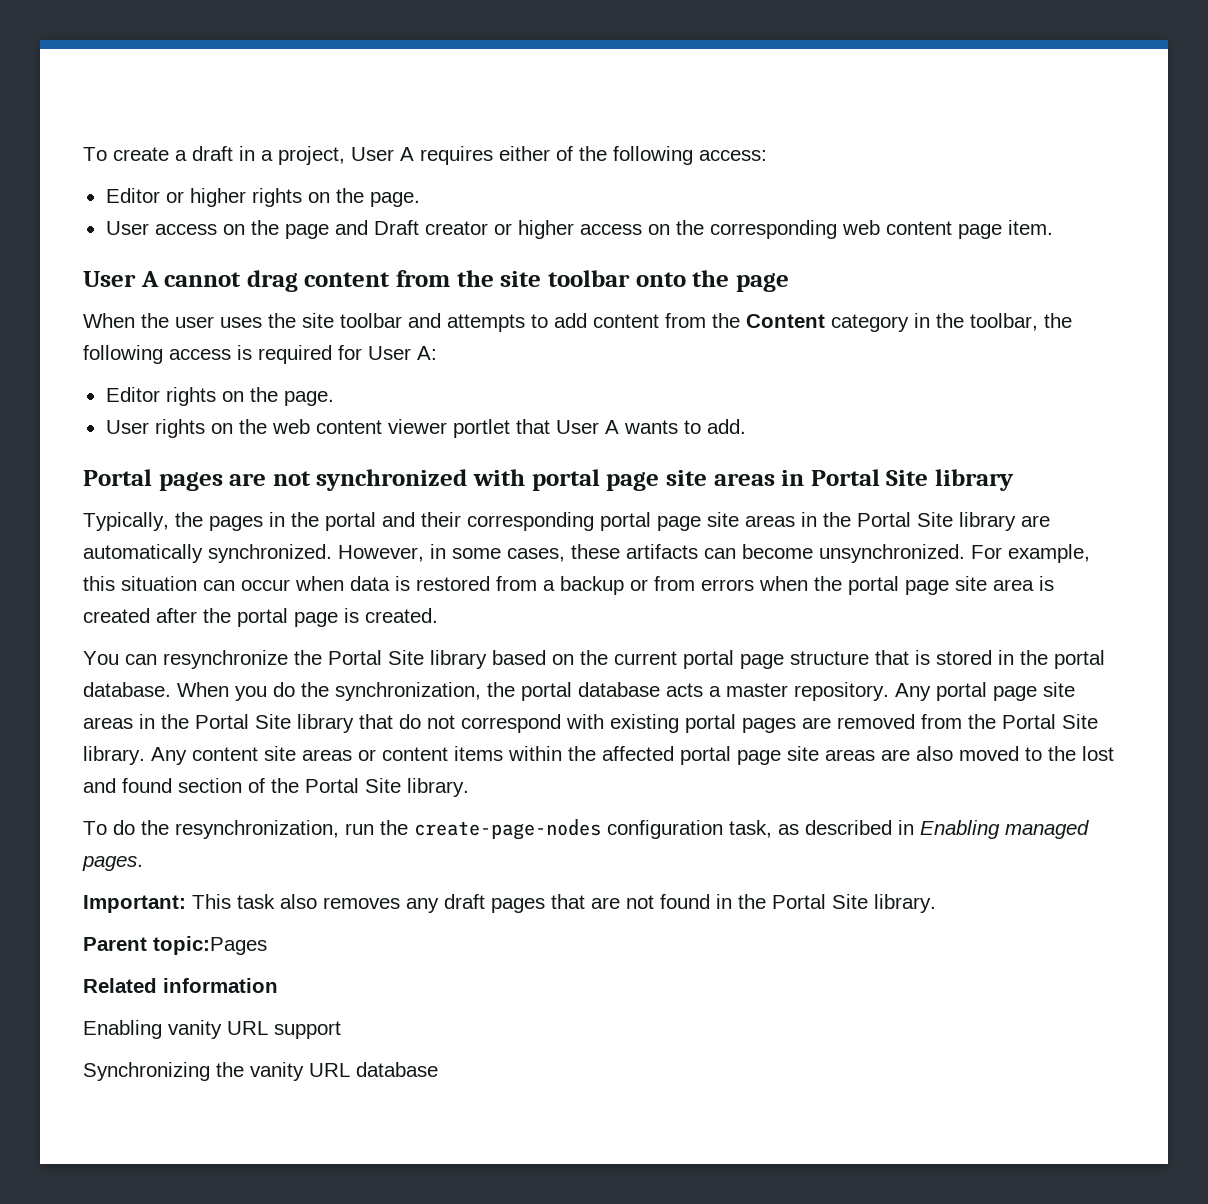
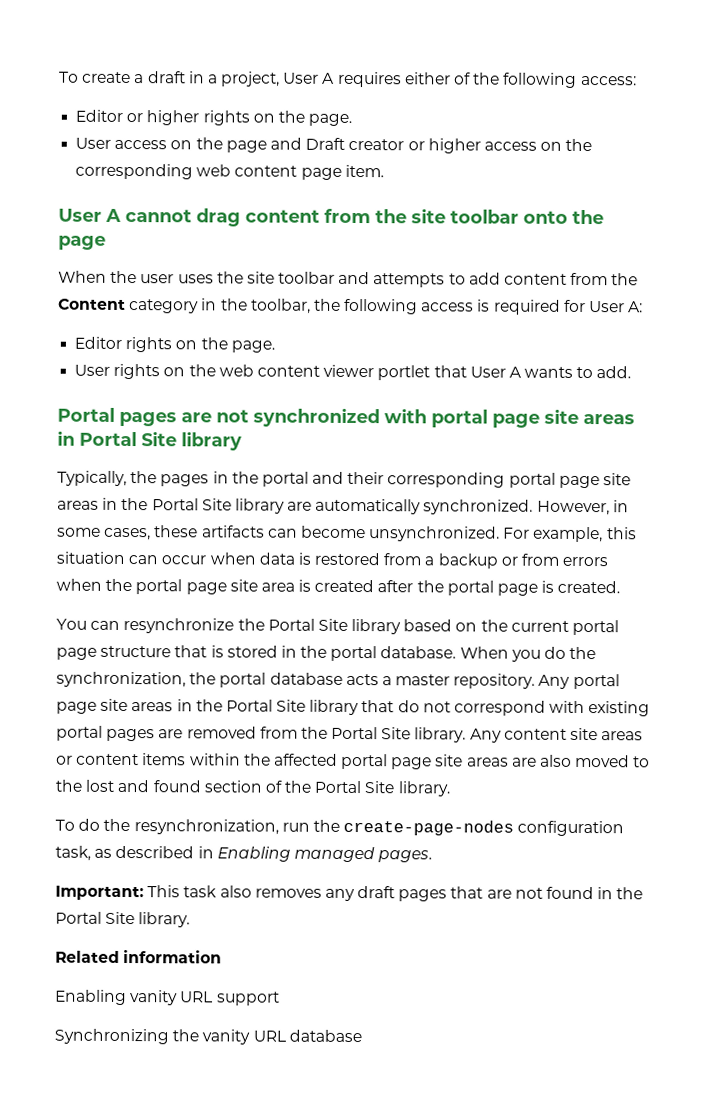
[83,936,267,955] // Parent topic:Pages -> (191, 920) none

